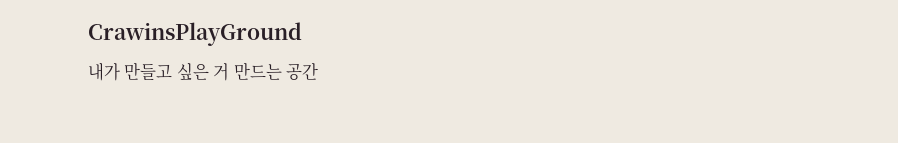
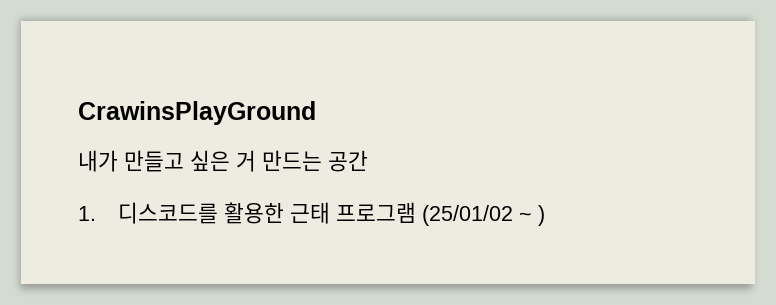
(319, 71) none -> [78,202,546,226] // 1. 디스코드를 활용한 근태 프로그램 (25/01/02 ~ )

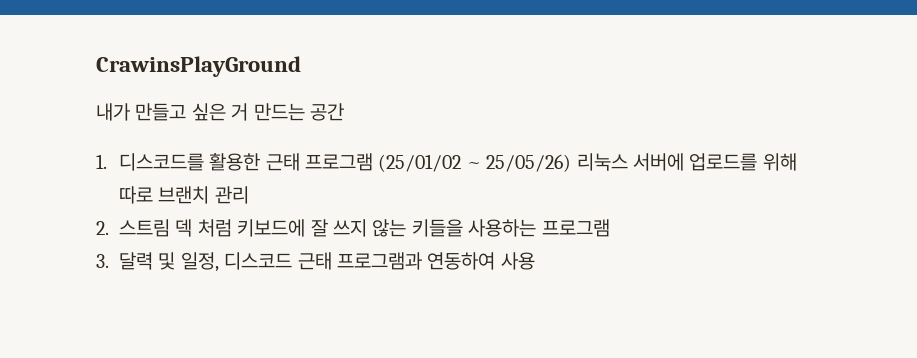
[538,205,546,226] ) -> [486,153,797,172] [118,186,249,204] [96,219,610,237] [96,252,535,272] 25/05/26) 리눅스 서버에 업로드를 위해 따로 브랜치 관리 // 2. 스트림 덱 처럼 키보드에 잘 쓰지 않는 키들을 사용하는 프로그램 // 3. 달력 및 일정, 디스코드 근태 프로그램과 연동하여 사용

